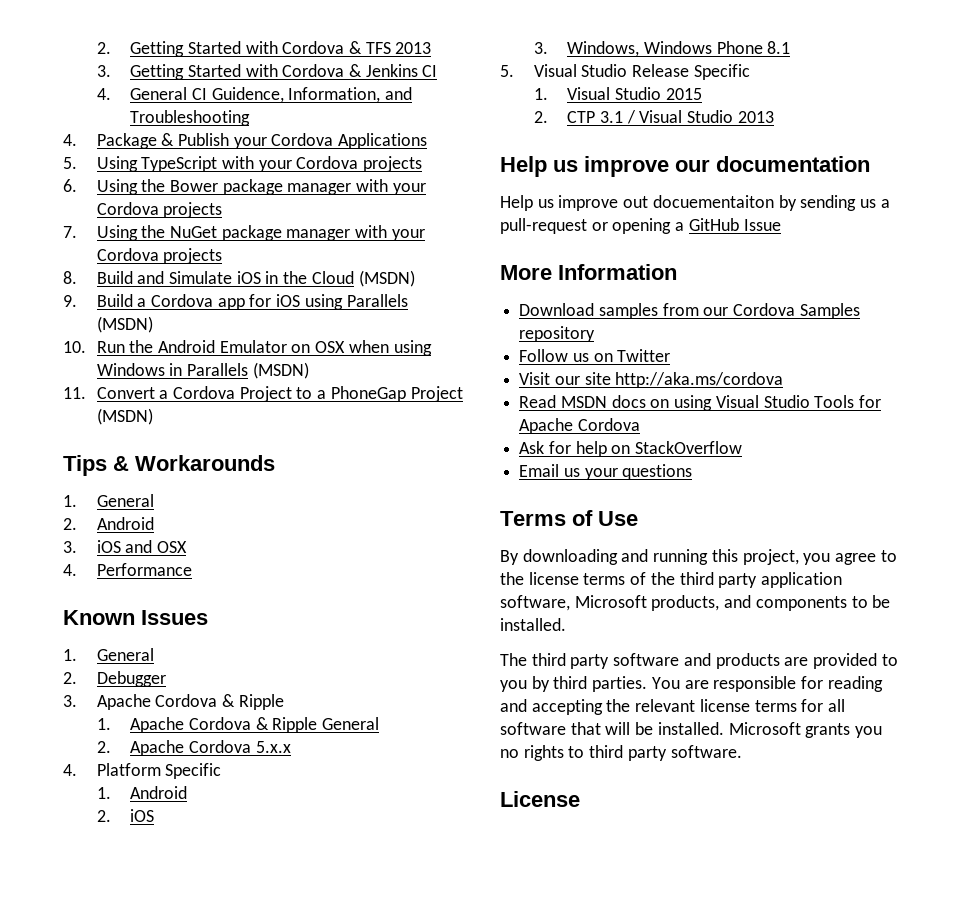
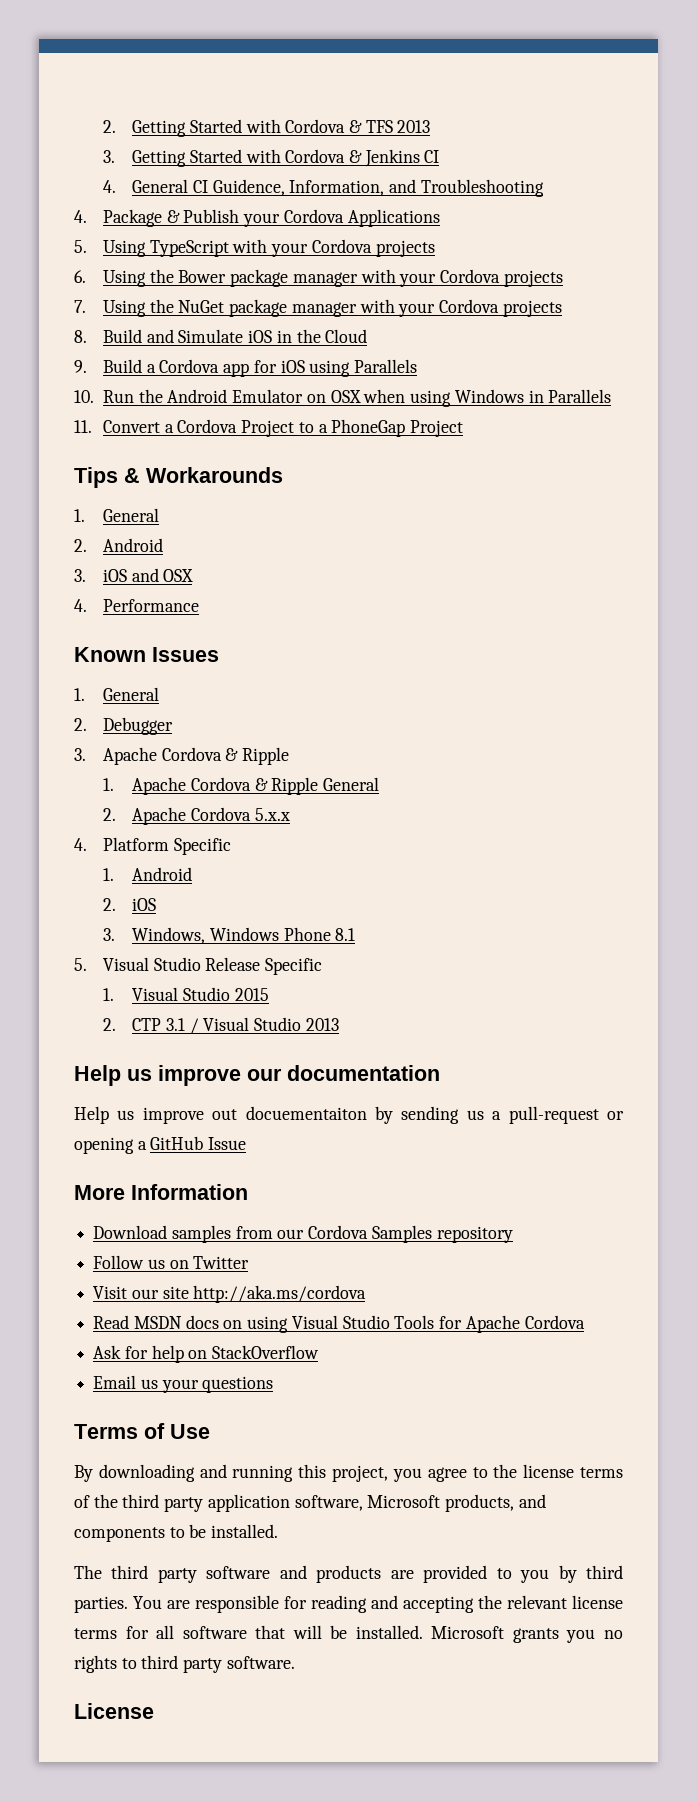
[358,270,415,287] (MSDN) -> (368, 336) none
[96,316,153,333] (MSDN) -> (418, 366) none
[252,362,309,379] (MSDN) -> (612, 396) none
[96,408,153,425] (MSDN) -> (464, 428) none

